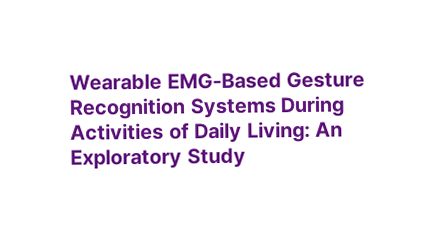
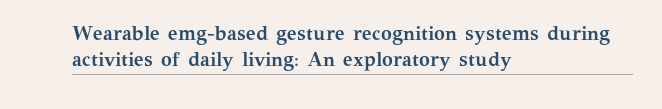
[166,71,366,90] [69,95,346,120] [70,120,344,144] [70,147,246,170] EMG-Based Gesture Recognition Systems During Activities of Daily Living: An Exploratory Study -> [167,26,610,45] [72,52,512,71] emg-based gesture recognition systems during activities of daily living: An exploratory study

